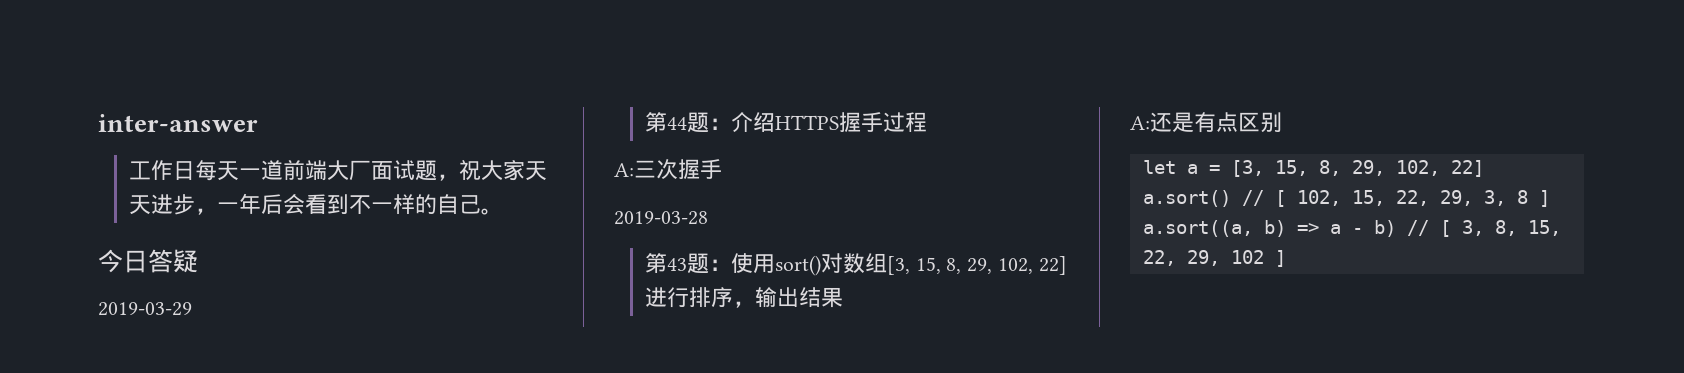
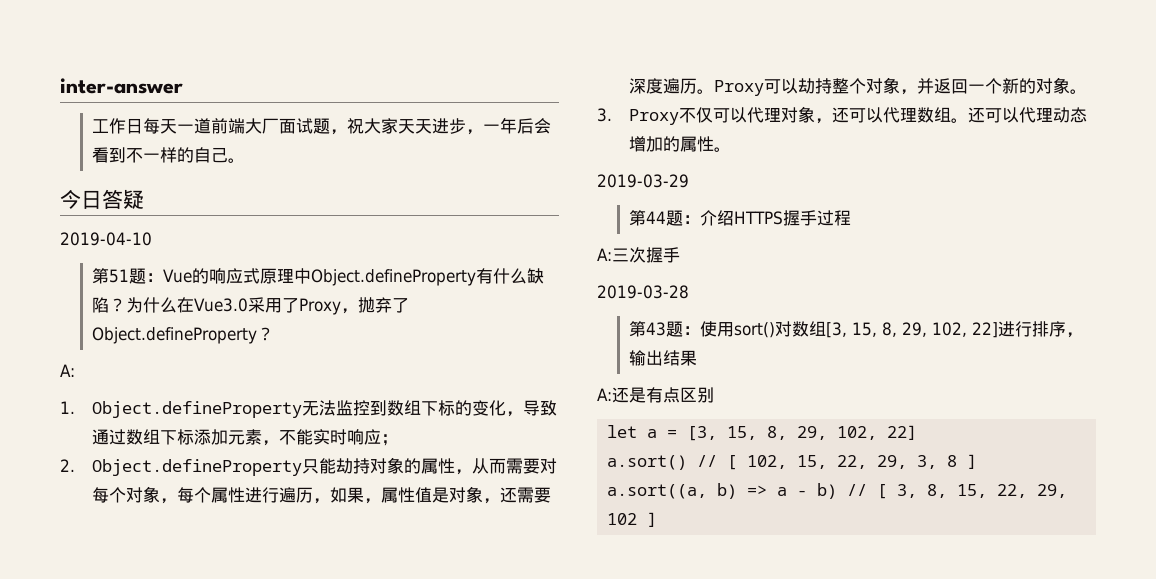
(198, 261) none -> [60,232,152,246] [92,268,545,286] [92,297,410,315] [92,327,275,344] [60,364,75,377] [60,400,558,418] [92,429,399,446] [60,457,558,476] [92,486,552,504] [629,77,1088,96] [597,106,1088,125] [629,136,732,152] // 2019-04-10 // 第51题：Vue的响应式原理中Object.defineProperty有什么缺陷？为什么在Vue3.0采用了Proxy，抛弃了Object.defineProperty？ // A: // 1. Object.defineProperty无法监控到数组下标的变化，导致通过数组下标添加元素，不能实时响应； // 2. Object.defineProperty只能劫持对象的属性，从而需要对每个对象，每个属性进行遍历，如果，属性值是对象，还需要深度遍历。Proxy可以劫持整个对象，并返回一个新的对象。 // 3. Proxy不仅可以代理对象，还可以代理数组。还可以代理动态增加的属性。

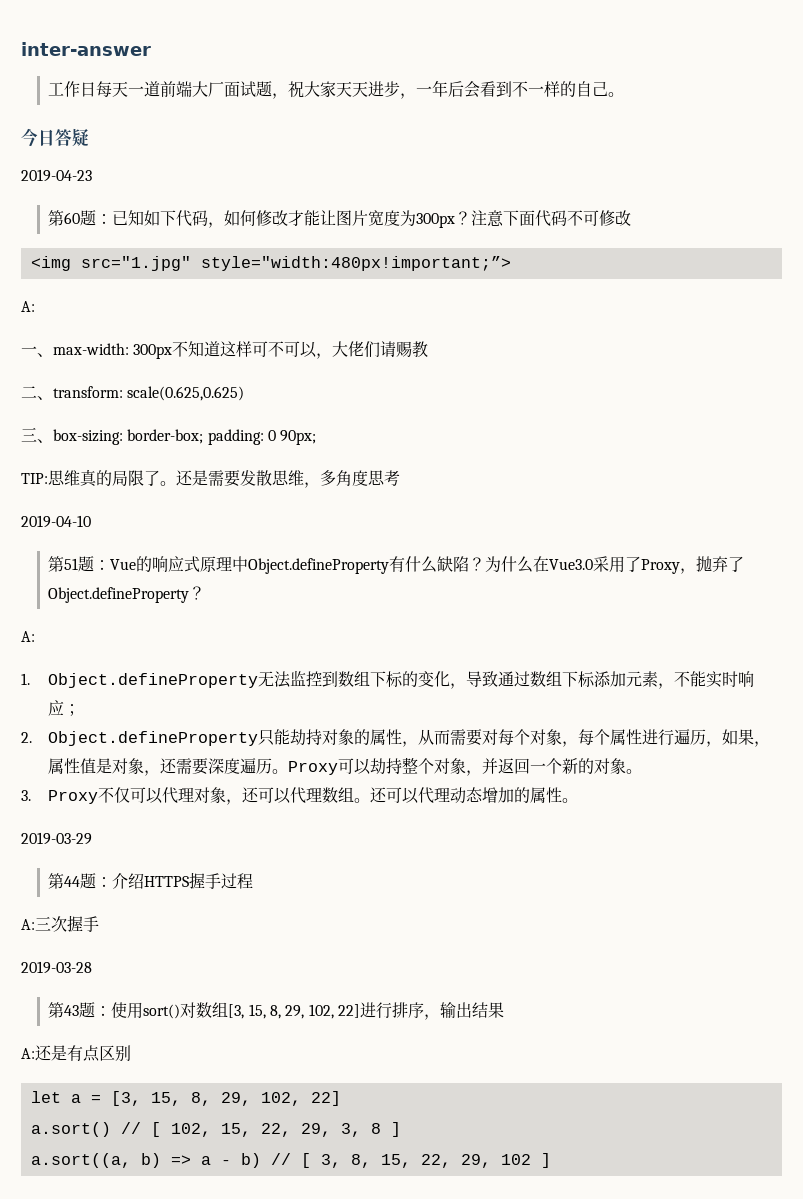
(144, 199) none -> [21,169,92,182] [48,210,632,228] [30,256,511,271] [21,301,35,312] [21,341,429,359] [21,386,245,401] [21,427,317,445] [21,469,400,488] // 2019-04-23 // 第60题：已知如下代码，如何修改才能让图片宽度为300px？注意下面代码不可修改 // <img src="1.jpg" style="width:480px!important;”> // A: // 一、max-width: 300px不知道这样可不可以，大佬们请赐教 // 二、transform: scale(0.625,0.625) // 三、box-sizing: border-box; padding: 0 90px; // TIP:思维真的局限了。还是需要发散思维，多角度思考

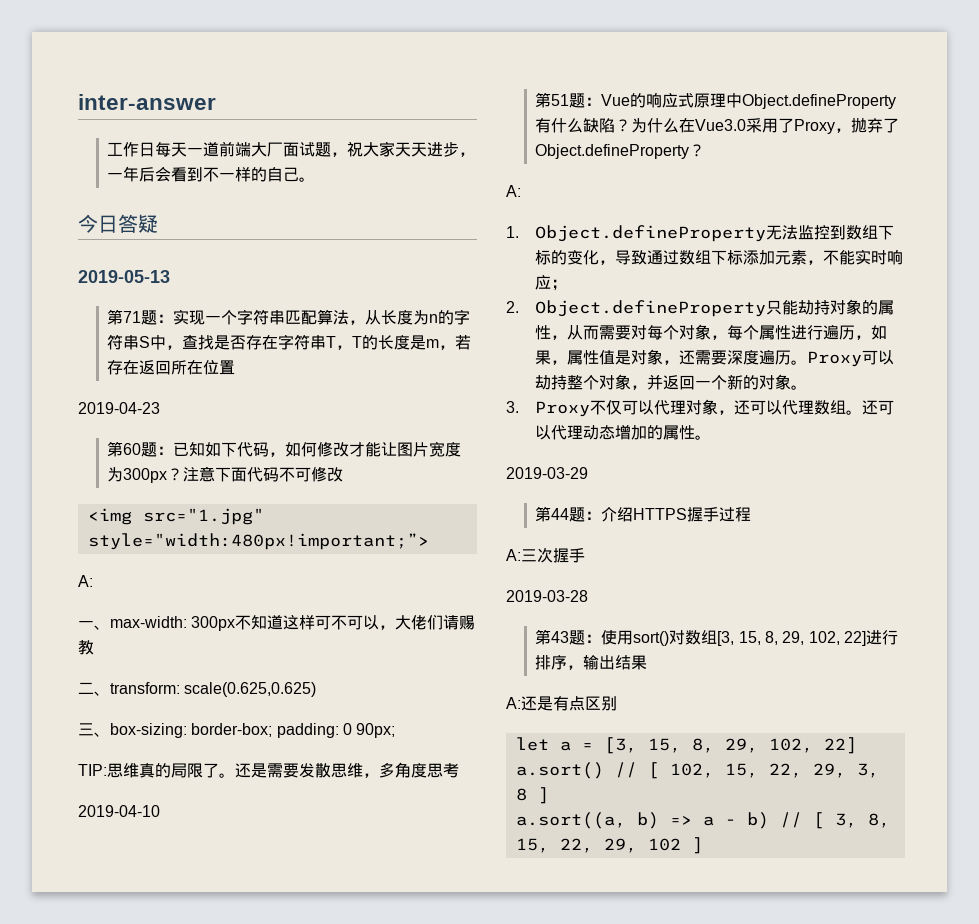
(89, 137) none -> [78,270,170,283] [107,309,471,325] [107,334,472,350] [107,360,236,375] // 2019-05-13 // 第71题：实现一个字符串匹配算法，从长度为n的字符串S中，查找是否存在字符串T，T的长度是m，若存在返回所在位置

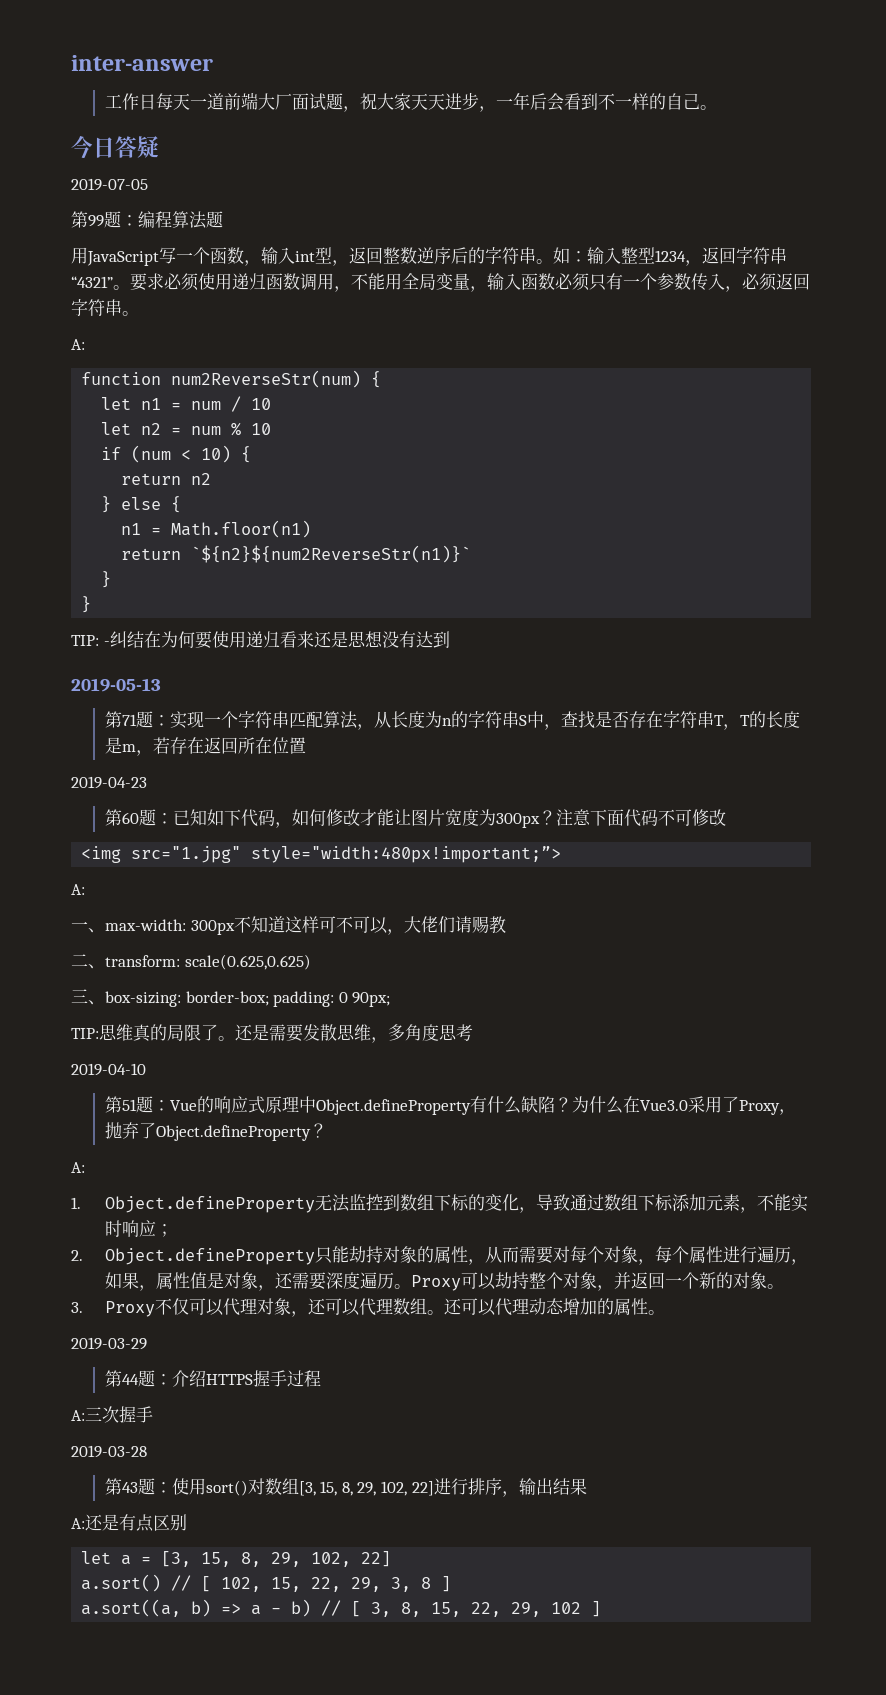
(158, 223) none -> [71,178,148,191] [71,211,223,229] [71,247,787,266] [71,273,810,292] [71,299,139,316] [71,339,85,350] [81,370,382,388] [101,396,272,412] [101,422,272,436] [101,445,252,463] [121,473,212,485] [101,496,182,513] [121,520,312,538] [121,545,472,563] [101,571,112,588] [81,596,92,613] [71,631,450,649] // 2019-07-05 // 第99题：编程算法题 // 用JavaScript写一个函数，输入int型，返回整数逆序后的字符串。如：输入整型1234，返回字符串“4321”。要求必须使用递归函数调用，不能用全局变量，输入函数必须只有一个参数传入，必须返回字符串。 // A: // function num2ReverseStr(num) { // let n1 = num / 10 // let n2 = num % 10 // if (num < 10) { // return n2 // } else { // n1 = Math.floor(n1) // return `${n2}${num2ReverseStr(n1)}` // } // } // TIP: -纠结在为何要使用递归看来还是思想没有达到

